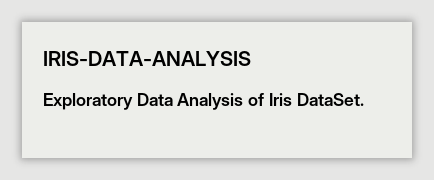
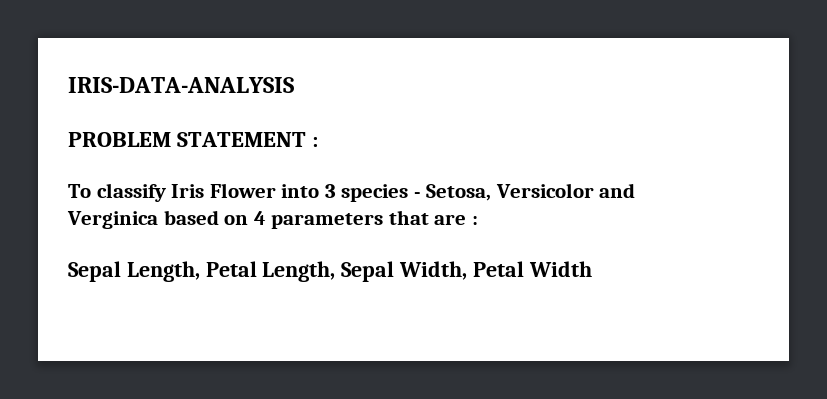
[43,93,364,110] Exploratory Data Analysis of Iris DataSet. -> [68,132,319,147] [68,183,636,202] [67,210,478,229] [68,261,592,282] PROBLEM STATEMENT : // To classify Iris Flower into 3 species - Setosa, Versicolor and Verginica based on 4 parameters that are : // Sepal Length, Petal Length, Sepal Width, Petal Width

